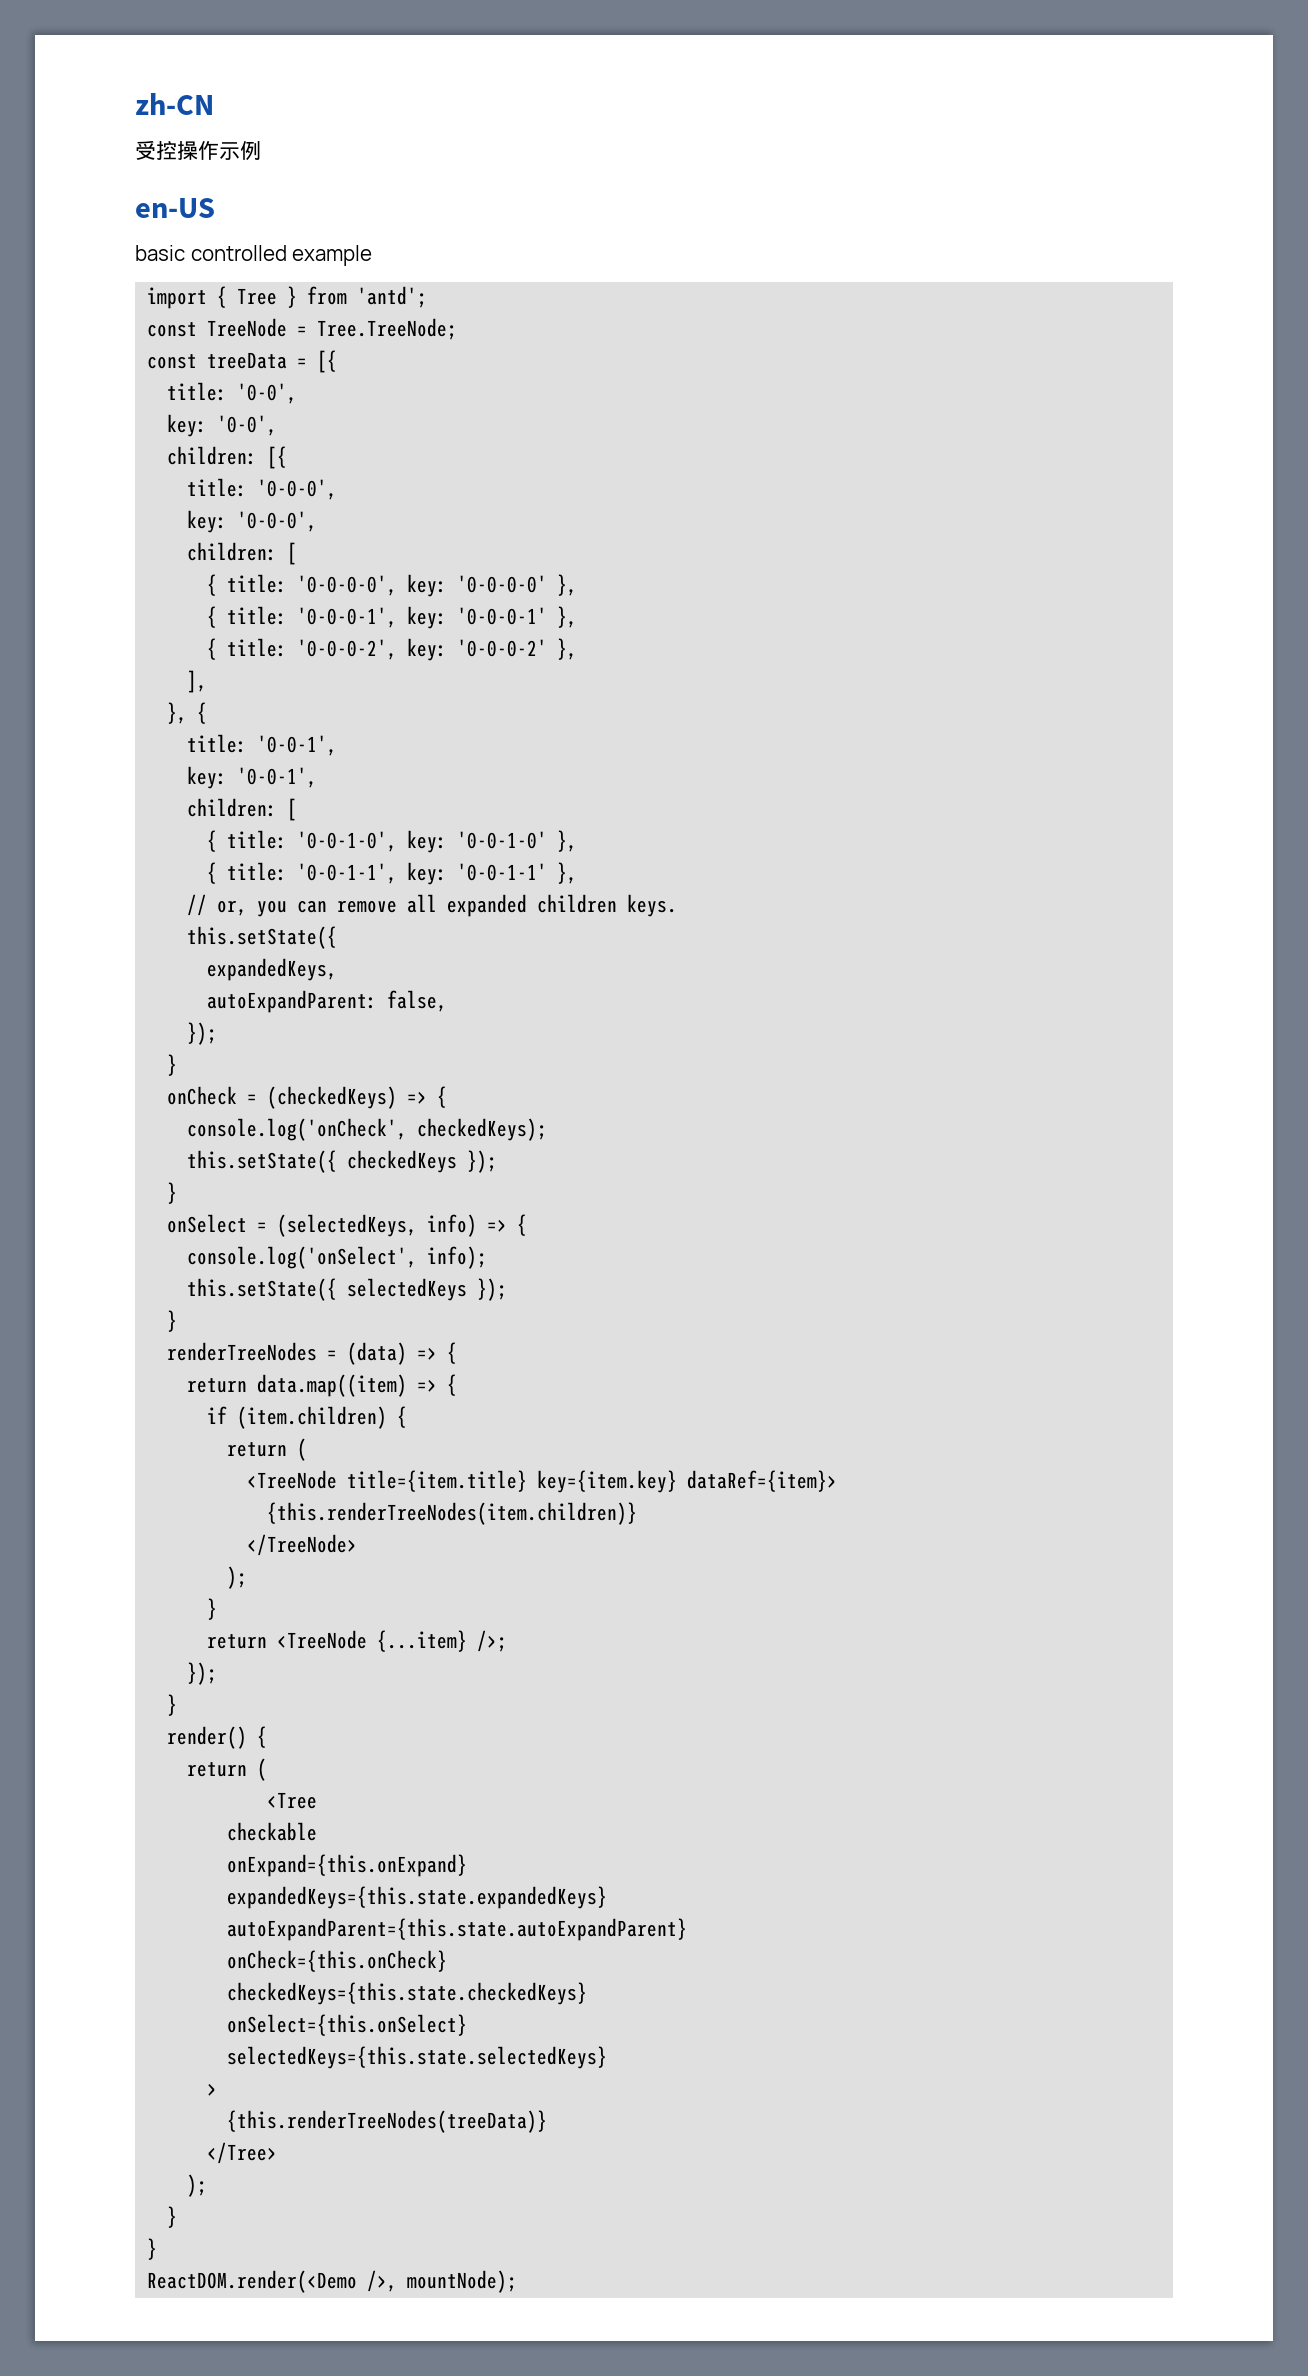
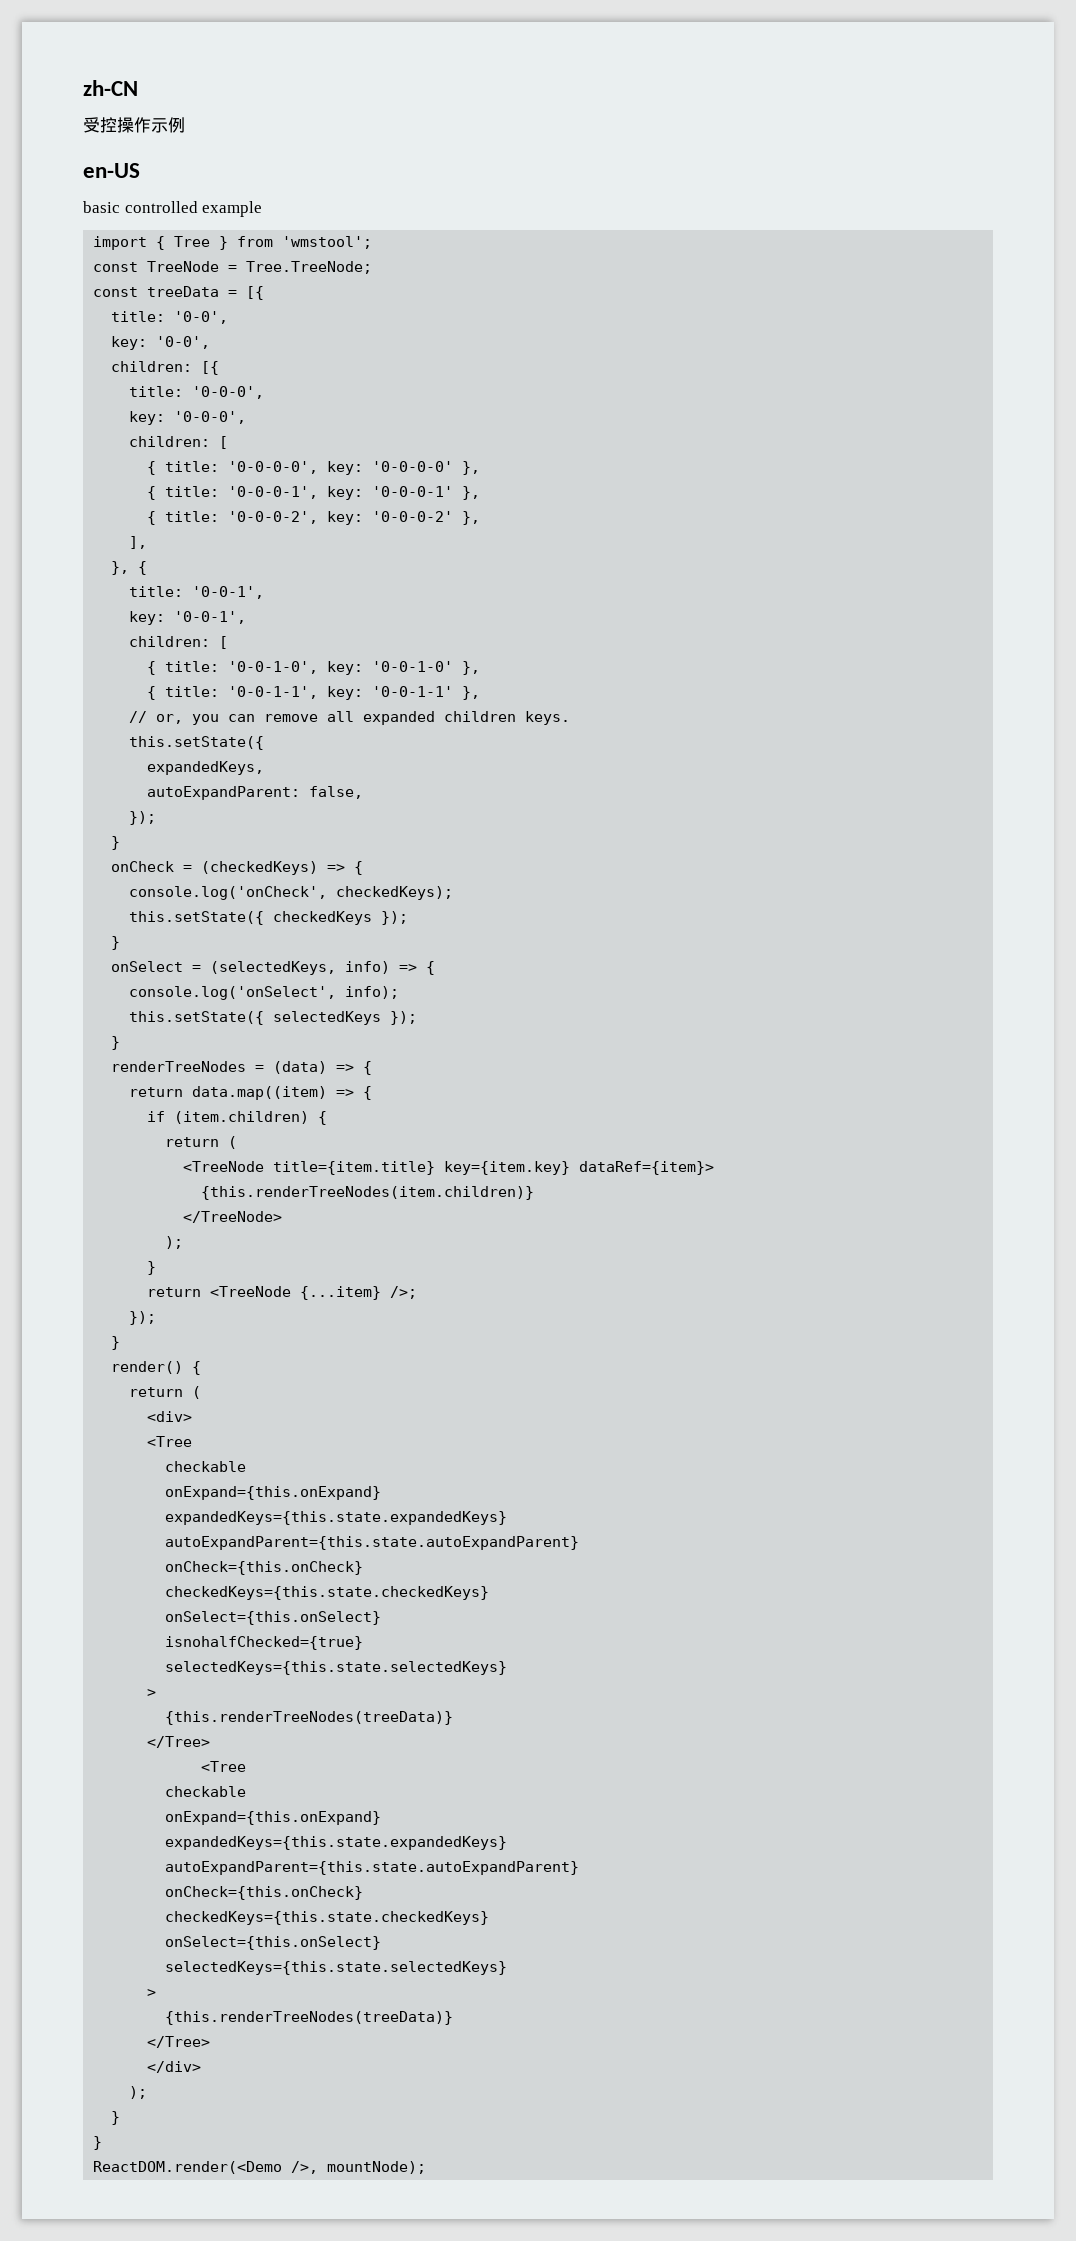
[357,286,428,308] 'antd'; -> [282,236,373,249] 'wmstool';
(268, 1769) none -> [147,1411,193,1422] [147,1436,193,1447] [165,1461,247,1472] [165,1486,382,1500] [165,1511,508,1525] [165,1536,580,1550] [165,1561,364,1575] [165,1586,490,1600] [165,1611,382,1625] [165,1636,364,1650] [165,1661,508,1675] [147,1689,157,1697] [165,1711,454,1725] [147,1736,211,1748] // <div> // <Tree // checkable // onExpand={this.onExpand} // expandedKeys={this.state.expandedKeys} // autoExpandParent={this.state.autoExpandParent} // onCheck={this.onCheck} // checkedKeys={this.state.checkedKeys} // onSelect={this.onSelect} // isnohalfChecked={true} // selectedKeys={this.state.selectedKeys} // > // {this.renderTreeNodes(treeData)} // </Tree>
(278, 2153) none -> [147,2061,202,2073] // </div>

